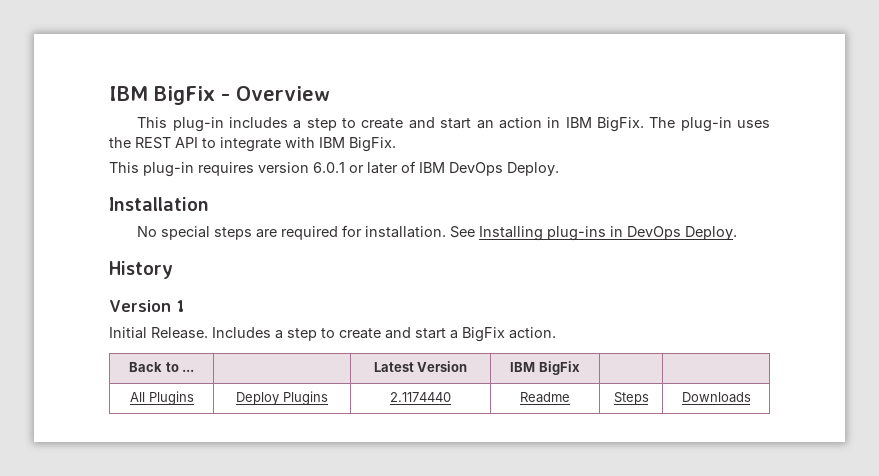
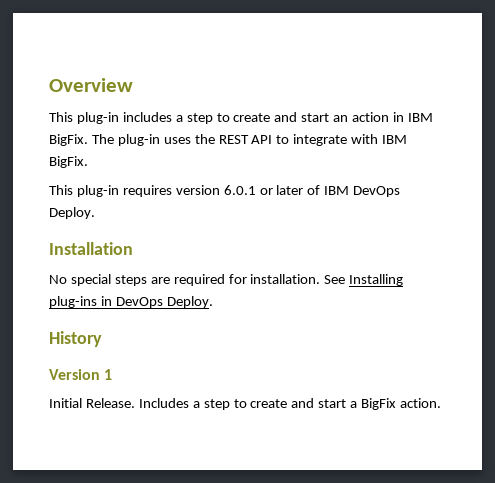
[109,86,230,105] IBM BigFix - -> (49, 85) none
[128,362,195,372] [373,361,468,372] [510,361,580,375] [129,391,194,405] [236,391,328,405] [390,392,451,402] [520,392,570,403] [613,392,649,405] [681,392,751,403] // Back to ... | | Latest Version | IBM BigFix | | // All Plugins | Deploy Plugins | 2.1174440 | Readme | Steps | Downloads -> (442, 403) none

